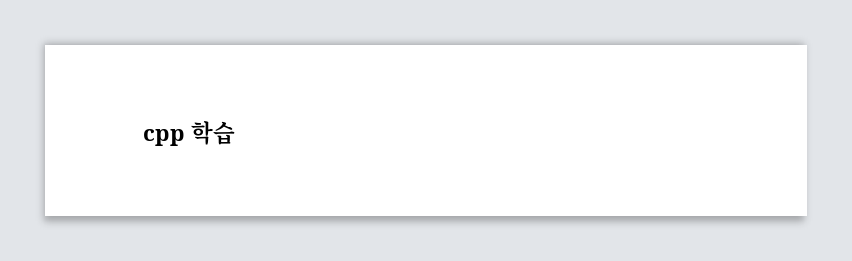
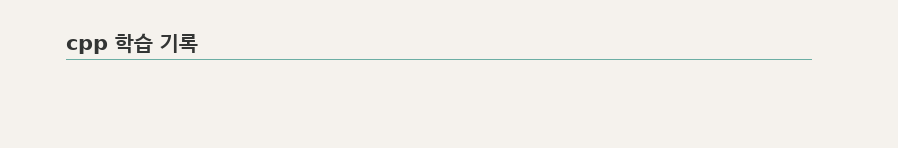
(236, 133) none -> [160,34,198,53] 기록

